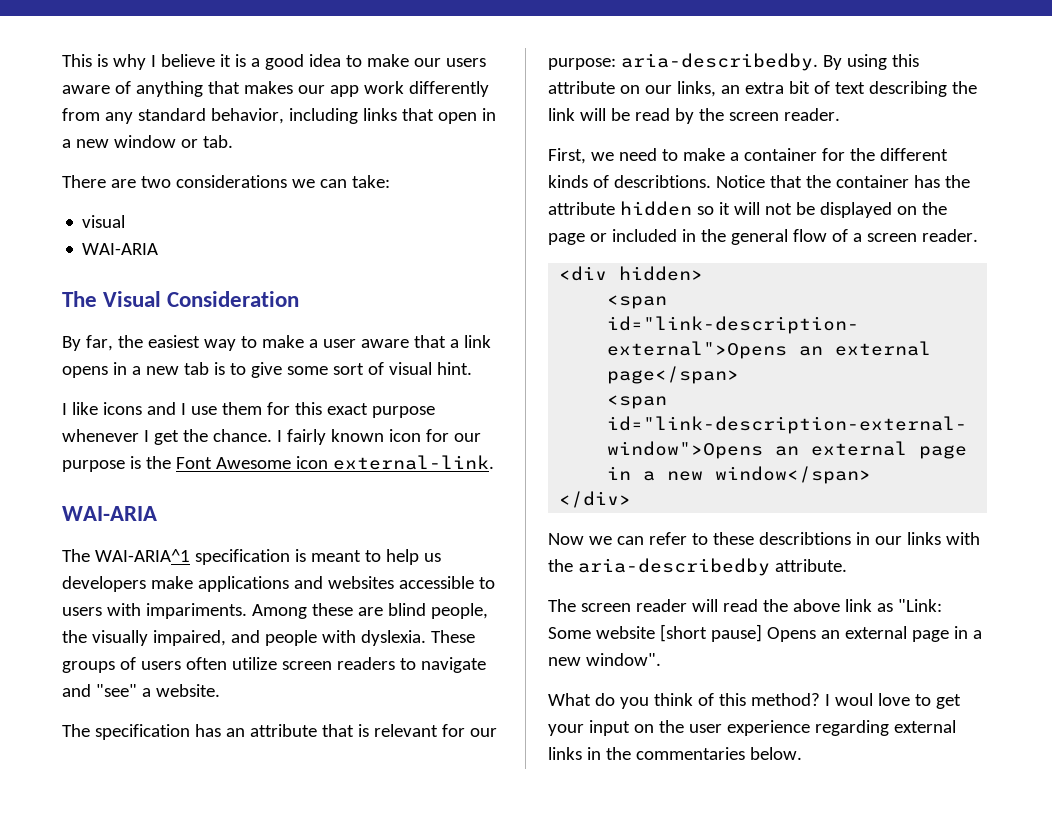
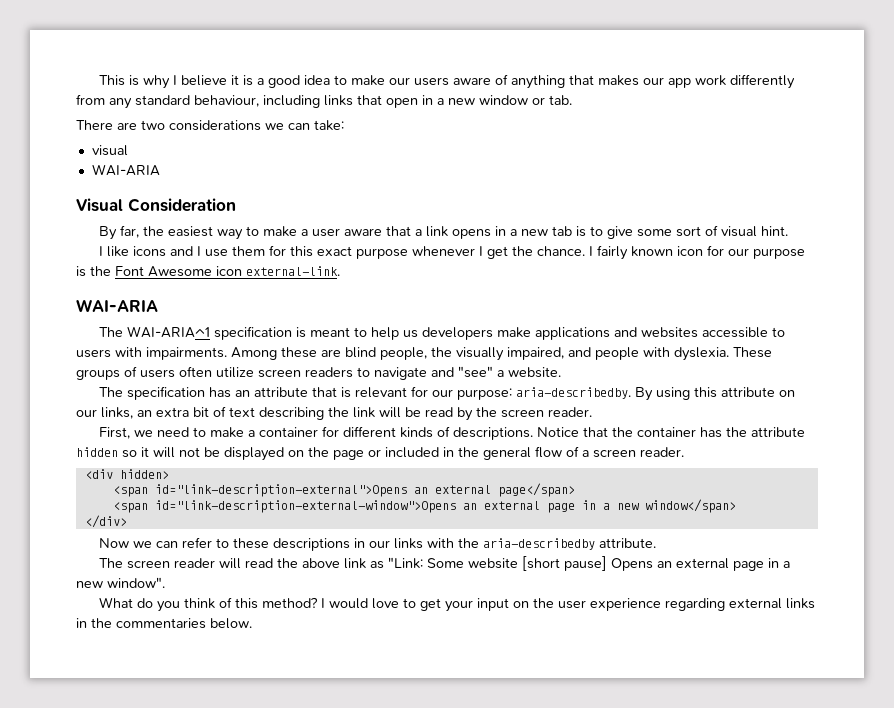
[210,108,284,124] behavior, -> [194,95,259,107] behaviour,
[62,291,97,307] The -> (160, 170) none
[145,603,247,619] impariments. -> [146,347,227,360] impairments.
[849,148,875,161] the -> (340, 431) none
[613,175,711,188] describtions. -> [453,427,534,440] descriptions.
[758,532,851,545] describtions -> [273,538,351,551] descriptions
[834,693,873,706] woul -> [329,598,369,609] would

